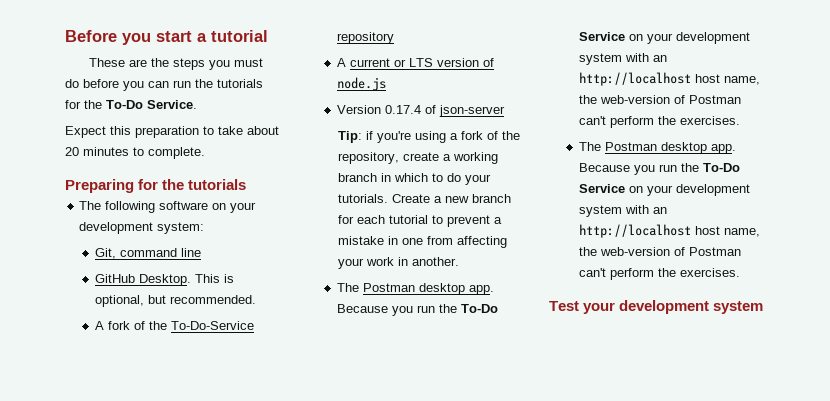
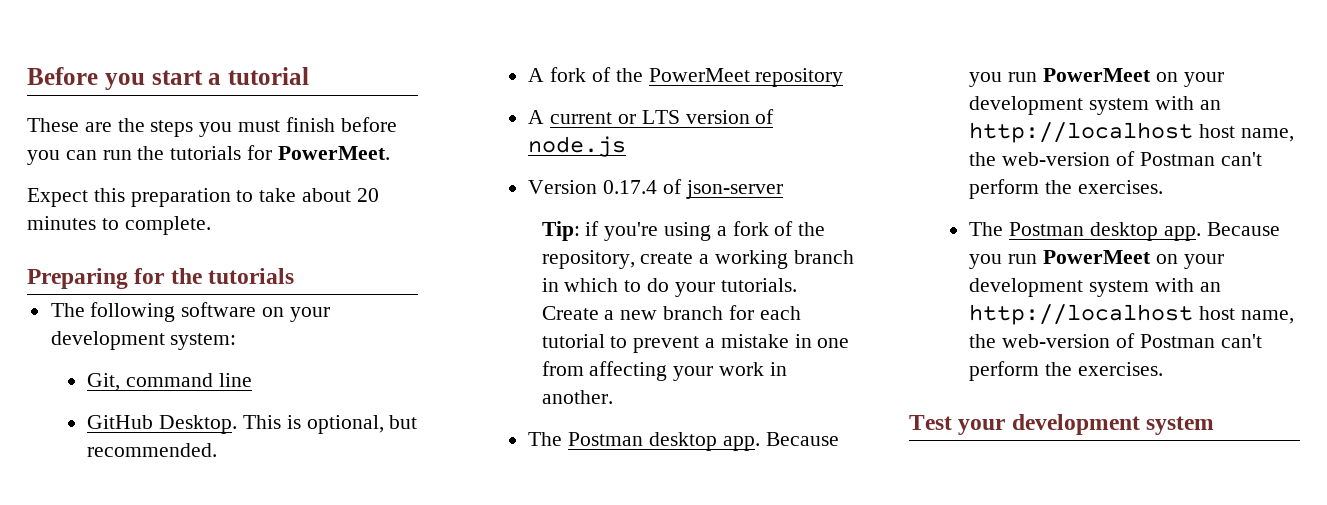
[65,79,79,88] do -> [285,117,335,132] finish
[84,100,197,109] the To-Do Service. -> [277,146,390,160] PowerMeet.
[170,321,254,330] To-Do-Service -> [648,68,750,82] PowerMeet
[438,304,498,313] [578,32,625,41] the To-Do Service -> [1043,68,1152,82] PowerMeet
[680,163,740,172] [578,184,625,193] the To-Do Service -> [1043,250,1152,264] PowerMeet

